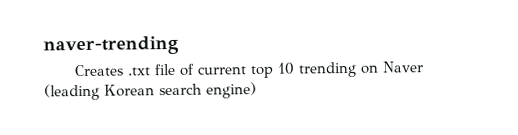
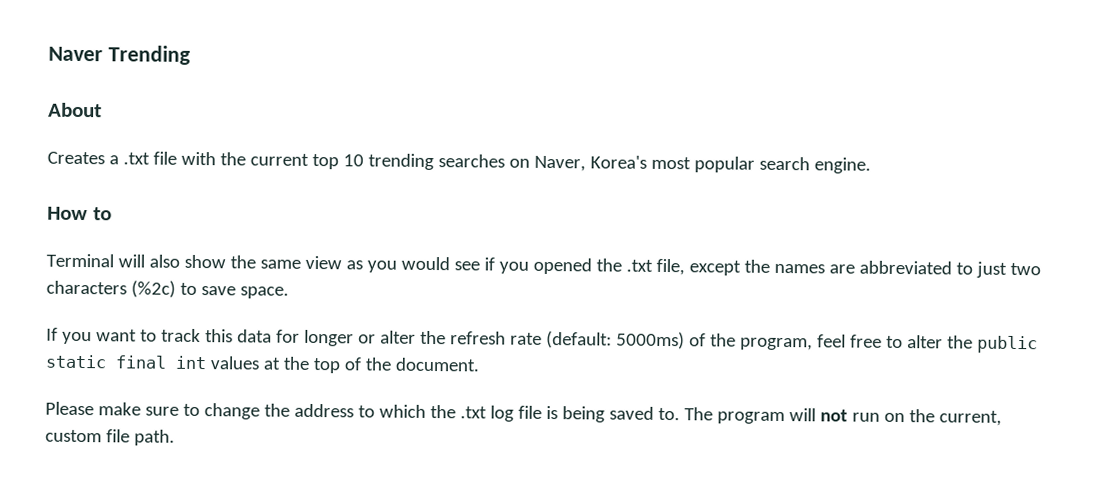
[43,35,179,56] naver-trending -> [48,45,191,65] [48,102,102,118] Naver Trending // About
(125, 70) none -> [108,155,119,165] a
[179,63,196,76] of -> [180,151,246,166] with the
[360,61,425,74] [44,82,257,101] on Naver (leading Korean search engine) -> [437,154,871,174] [47,206,112,221] [46,253,1041,278] [46,280,289,299] [46,327,1038,354] [45,354,480,374] [45,401,1002,426] [45,429,175,446] searches on Naver, Korea's most popular search engine. // How to // Terminal will also show the same view as you would see if you opened the .txt file, except the names are abbreviated to just two characters (%2c) to save space. // If you want to track this data for longer or alter the refresh rate (default: 5000ms) of the program, feel free to alter the public static final int values at the top of the document. // Please make sure to change the address to which the .txt log file is being saved to. The program will not run on the current, custom file path.

